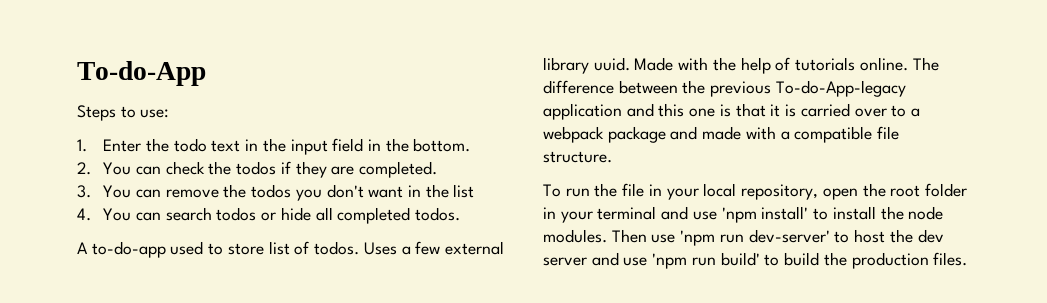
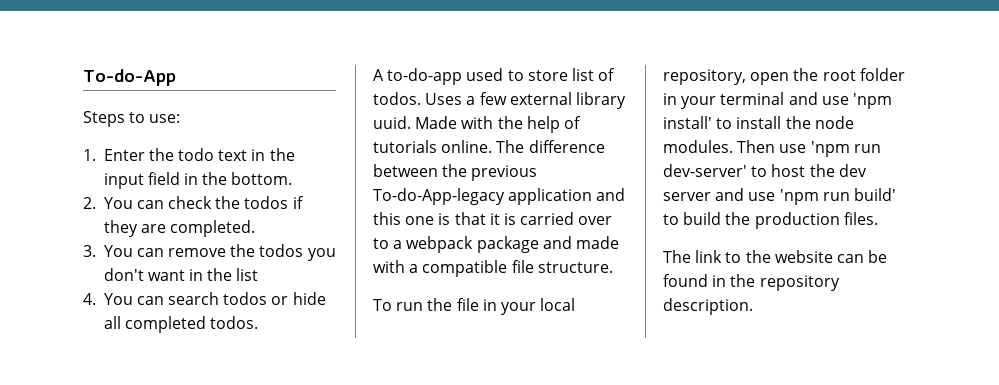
(968, 259) none -> [663,250,888,263] [663,274,840,291] [663,298,753,315] // The link to the website can be found in the repository description.

